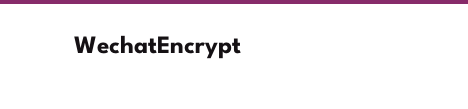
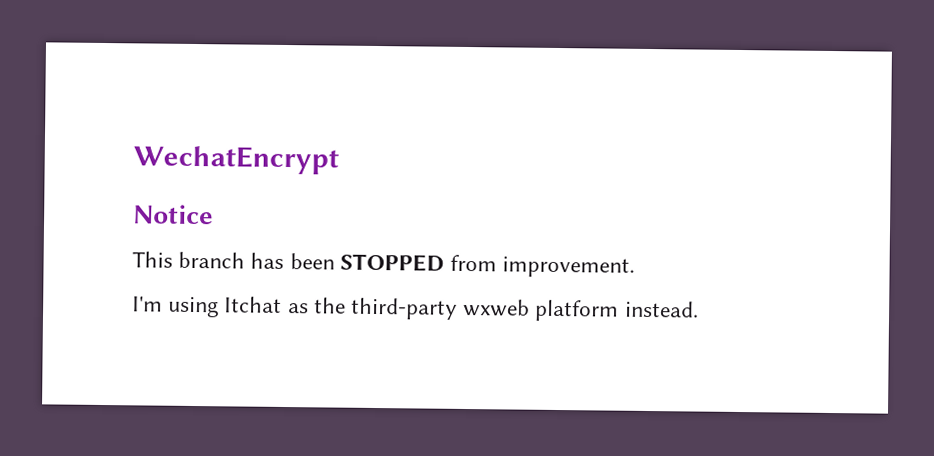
(241, 47) none -> [133,204,214,225] [132,251,636,278] [132,296,699,322] // Notice // This branch has been STOPPED from improvement. // I'm using Itchat as the third-party wxweb platform instead.

